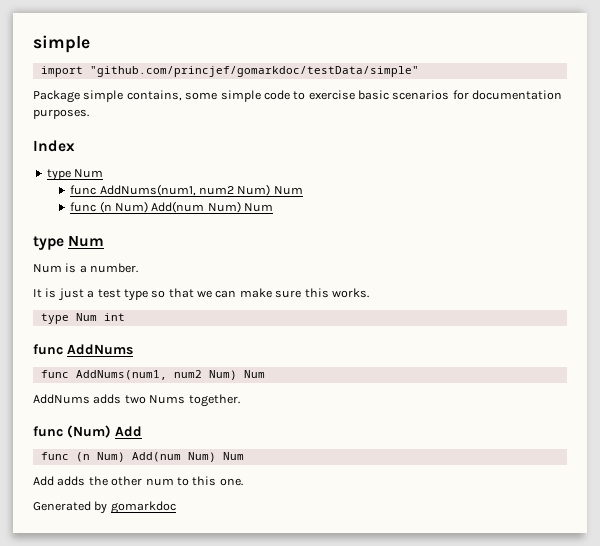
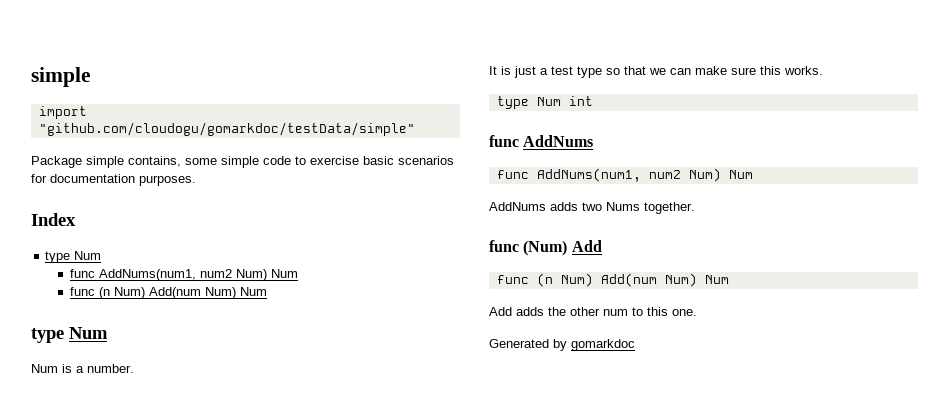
[89,66,419,77] "github.com/princjef/gomarkdoc/testData/simple" -> [38,122,415,136] "github.com/cloudogu/gomarkdoc/testData/simple"

